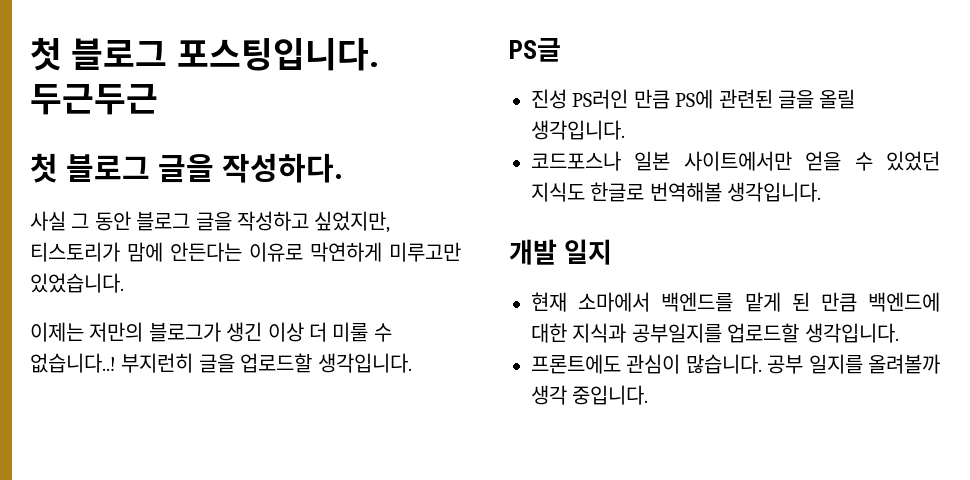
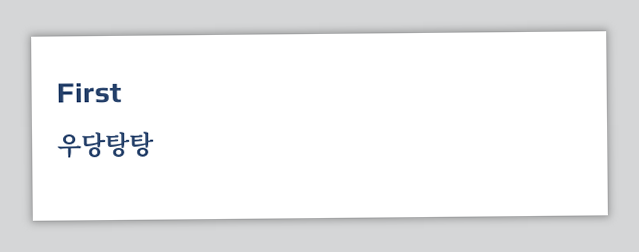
[30,37,379,71] [30,84,158,115] [30,153,344,183] [30,211,391,233] [30,242,461,262] [30,273,124,293] [30,322,392,342] [30,353,412,373] [509,38,561,62] [531,89,856,109] [531,120,625,140] [531,151,940,171] [531,182,822,202] [509,239,613,265] [531,292,940,312] [531,323,899,343] [531,354,940,374] [531,385,649,405] 첫 블로그 포스팅입니다. 두근두근 // 첫 블로그 글을 작성하다. // 사실 그 동안 블로그 글을 작성하고 싶었지만, 티스토리가 맘에 안든다는 이유로 막연하게 미루고만 있었습니다. // 이제는 저만의 블로그가 생긴 이상 더 미룰 수 없습니다..! 부지런히 글을 업로드할 생각입니다. // PS글 // 진성 PS러인 만큼 PS에 관련된 글을 올릴 생각입니다. // 코드포스나 일본 사이트에서만 얻을 수 있었던 지식도 한글로 번역해볼 생각입니다. // 개발 일지 // 현재 소마에서 백엔드를 맡게 된 만큼 백엔드에 대한 지식과 공부일지를 업로드할 생각입니다. // 프론트에도 관심이 많습니다. 공부 일지를 올려볼까 생각 중입니다. -> [56,81,122,104] [57,131,155,159] First // 우당탕탕

